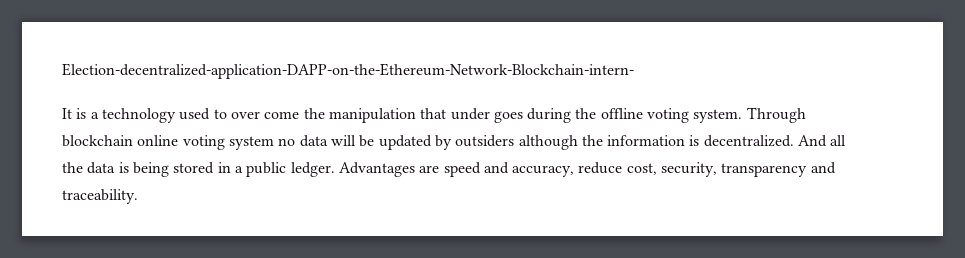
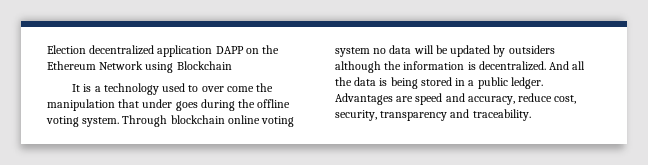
[62,63,634,79] Election-decentralized-application-DAPP-on-the-Ethereum-Network-Blockchain-intern- -> [47,45,280,57] [47,61,232,73] Election decentralized application DAPP on the Ethereum Network using Blockchain

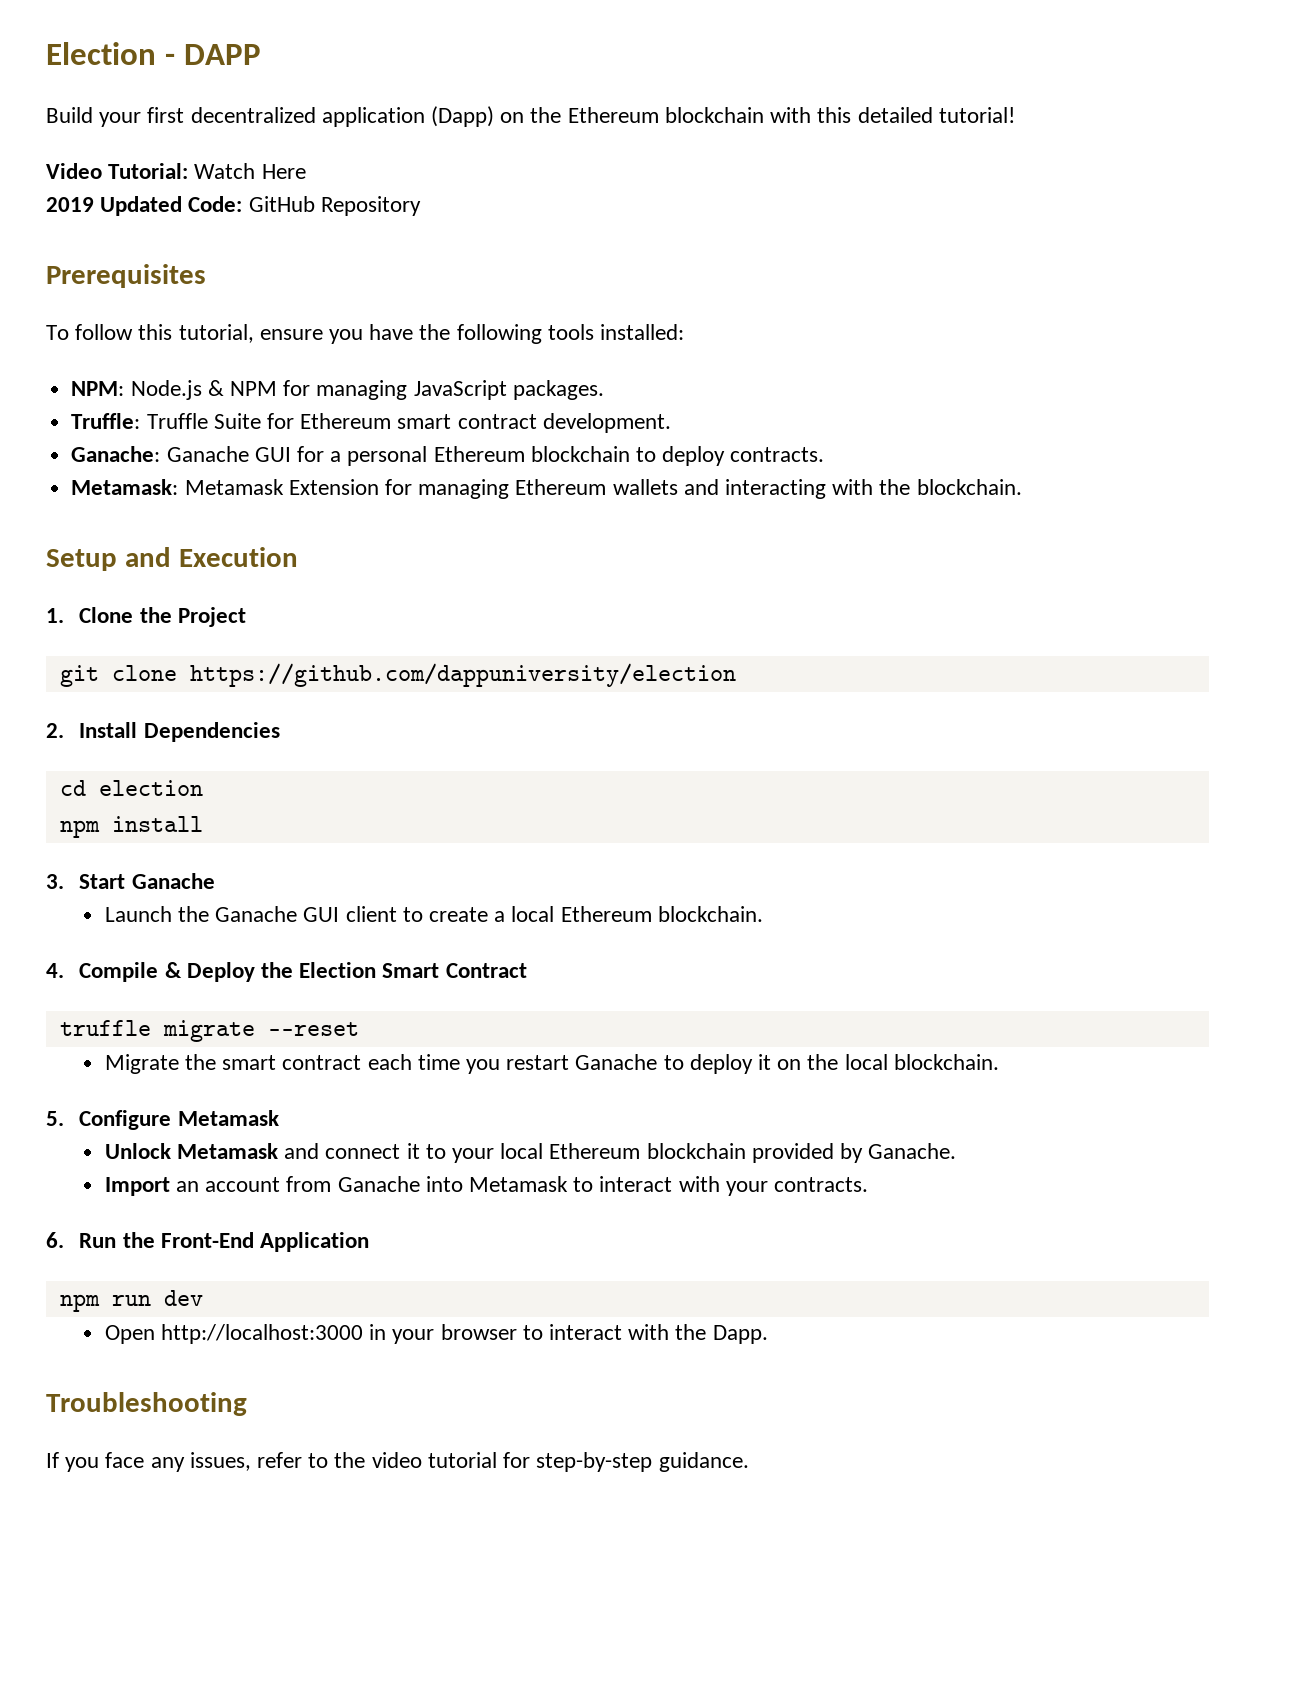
[47,45,86,54] Election -> [46,42,261,65] [46,107,185,127] Election - DAPP // Build your first
[215,46,244,54] DAPP -> [431,106,495,127] (Dapp)
[99,61,232,73] [72,83,273,95] [47,99,291,111] [46,115,295,127] [335,45,555,57] [335,61,586,73] [335,77,543,89] [335,93,577,105] [335,109,531,121] Network using Blockchain // It is a technology used to over come the manipulation that under goes during the offline voting system. Through blockchain online voting system no data will be updated by outsiders although the information is decentralized. And all the data is being stored in a public ledger. Advantages are speed and accuracy, reduce cost, security, transparency and traceability. -> [664,107,1015,123] [46,163,306,179] [46,196,421,216] [46,264,206,288] [46,324,685,344] [71,380,604,400] [71,413,671,433] [71,446,825,466] [71,479,1022,499] [46,547,298,571] [46,607,246,627] [59,663,736,687] [46,722,280,742] [59,780,203,796] [59,816,203,838] [46,873,215,889] [104,906,763,922] [46,962,527,982] [59,1020,359,1042] [104,1054,999,1074] [46,1110,279,1130] [104,1143,957,1163] [104,1176,869,1196] [46,1232,370,1252] [59,1290,203,1312] [104,1324,768,1344] [46,1392,247,1416] [46,1452,749,1472] blockchain with this detailed tutorial! // Video Tutorial: Watch Here // 2019 Updated Code: GitHub Repository // Prerequisites // To follow this tutorial, ensure you have the following tools installed: // NPM: Node.js & NPM for managing JavaScript packages. // Truffle: Truffle Suite for Ethereum smart contract development. // Ganache: Ganache GUI for a personal Ethereum blockchain to deploy contracts. // Metamask: Metamask Extension for managing Ethereum wallets and interacting with the blockchain. // Setup and Execution // 1. Clone the Project // git clone https://github.com/dappuniversity/election // 2. Install Dependencies // cd election // npm install // 3. Start Ganache // Launch the Ganache GUI client to create a local Ethereum blockchain. // 4. Compile & Deploy the Election Smart Contract // truffle migrate --reset // Migrate the smart contract each time you restart Ganache to deploy it on the local blockchain. // 5. Configure Metamask // Unlock Metamask and connect it to your local Ethereum blockchain provided by Ganache. // Import an account from Ganache into Metamask to interact with your contracts. // 6. Run the Front-End Application // npm run dev // Open http://localhost:3000 in your browser to interact with the Dapp. // Troubleshooting // If you face any issues, refer to the video tutorial for step-by-step guidance.

